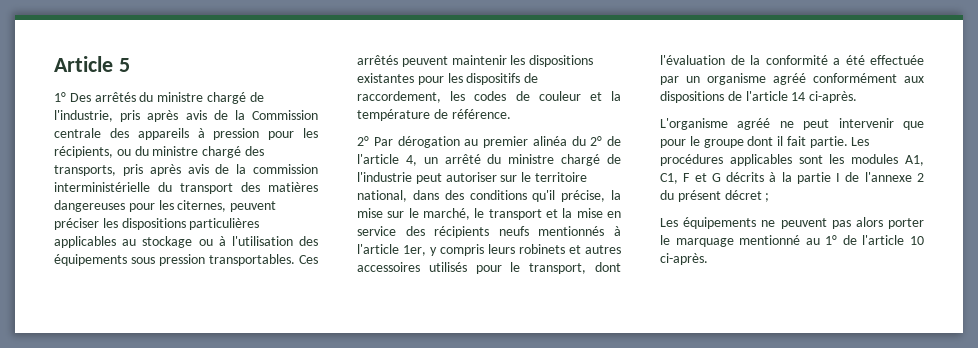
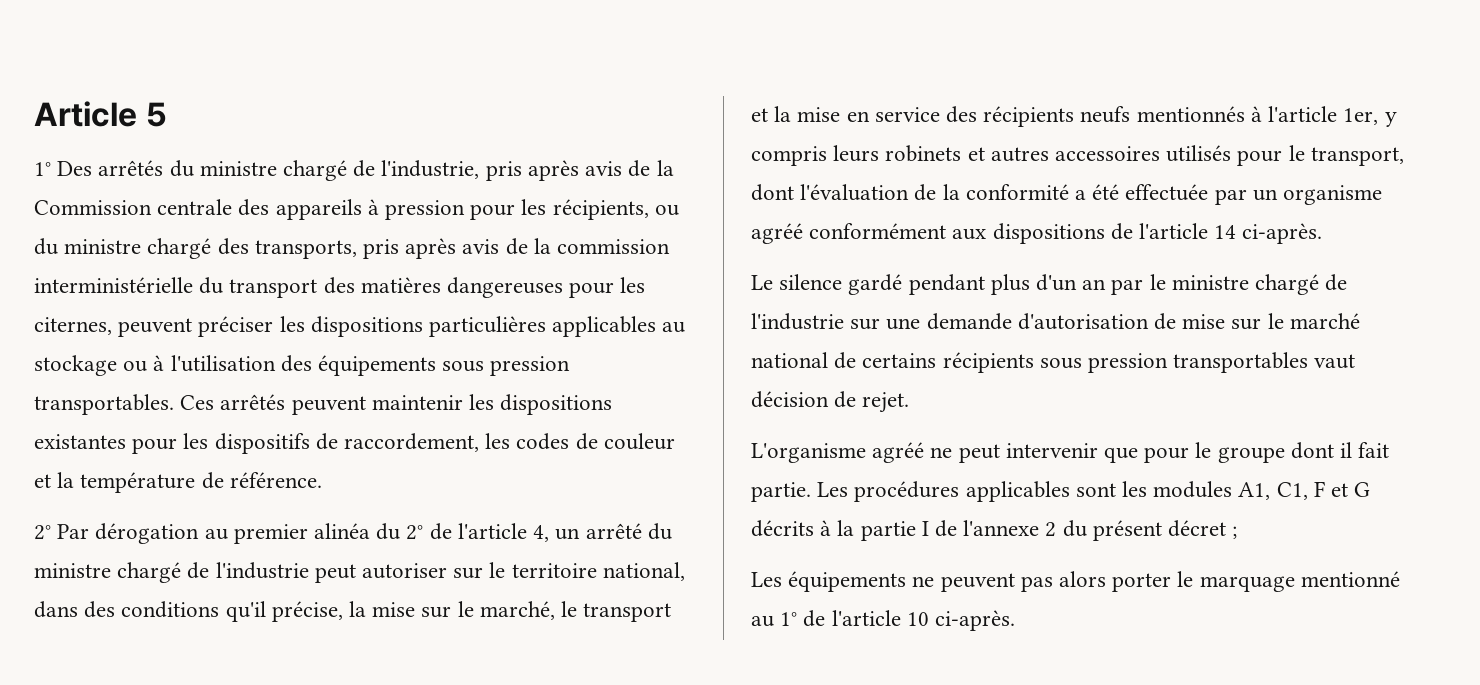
(858, 97) none -> [751,274,1348,295] [751,313,1360,330] [751,352,1356,373] [751,391,910,413] // Le silence gardé pendant plus d'un an par le ministre chargé de l'industrie sur une demande d'autorisation de mise sur le marché national de certains récipients sous pression transportables vaut décision de rejet.

